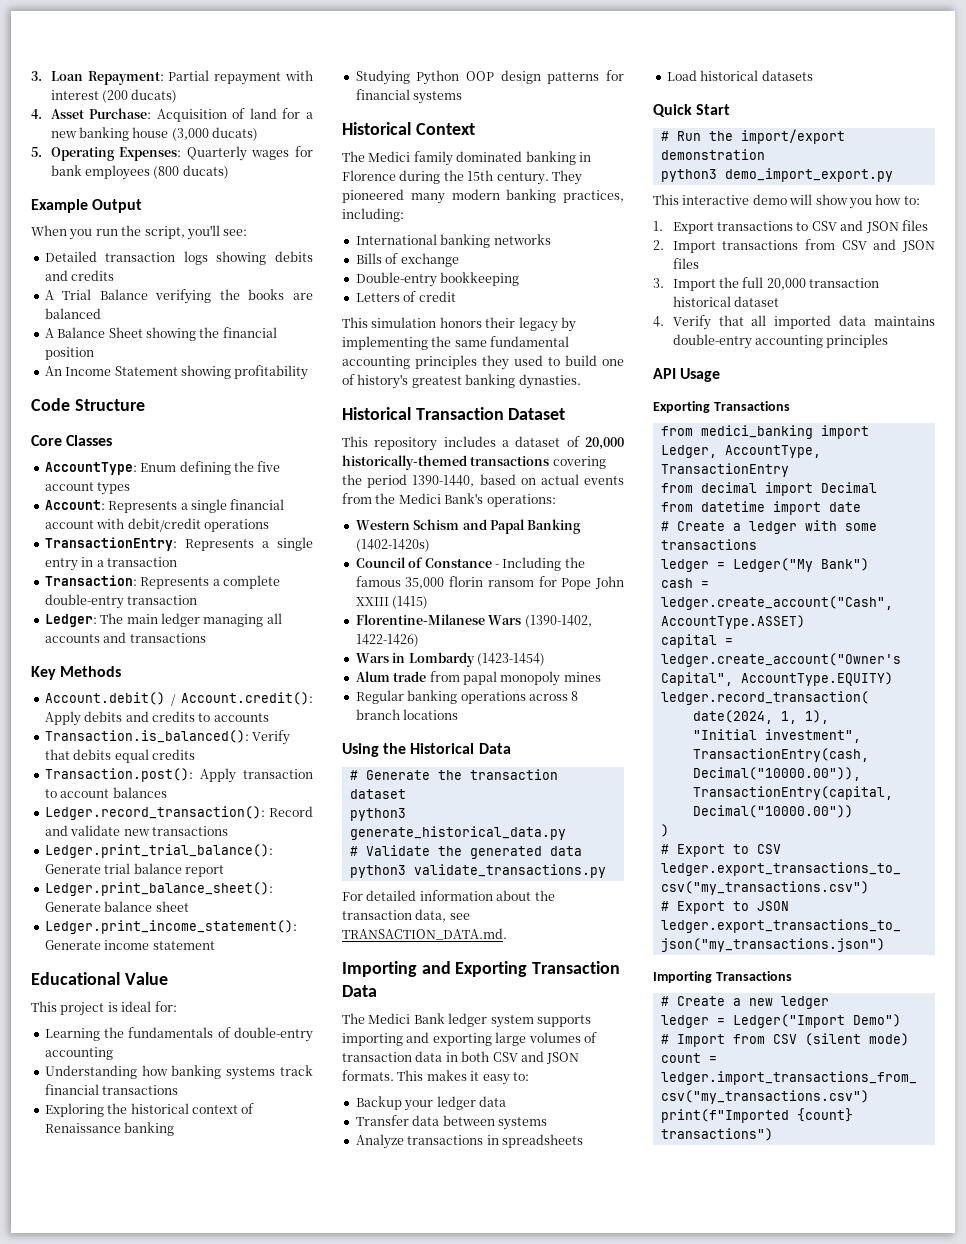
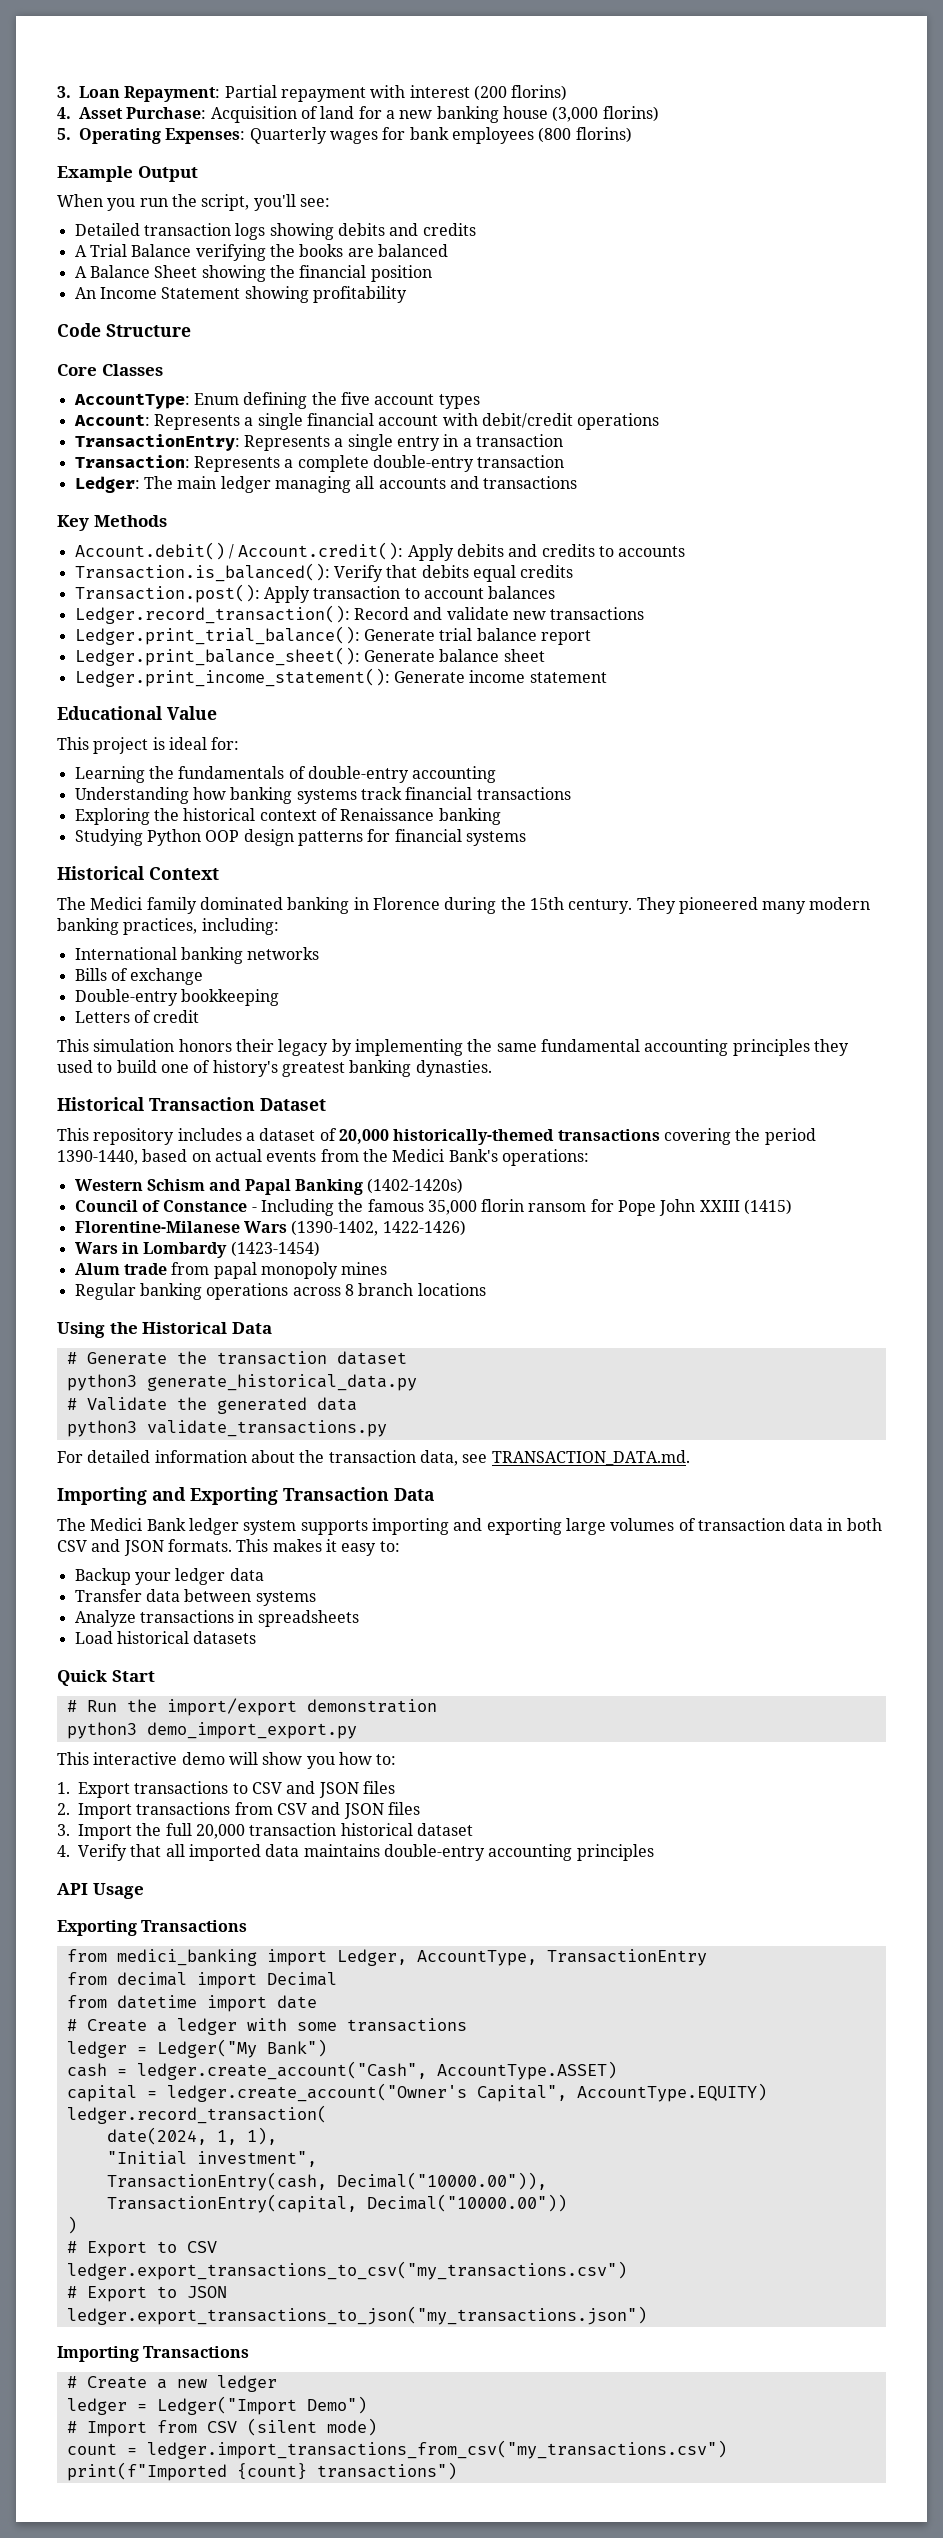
[131,89,178,103] ducats) -> [511,85,568,101] florins)
[212,127,259,141] ducats) -> [602,106,659,122] florins)
[182,165,229,179] ducats) -> [575,127,632,143] florins)

